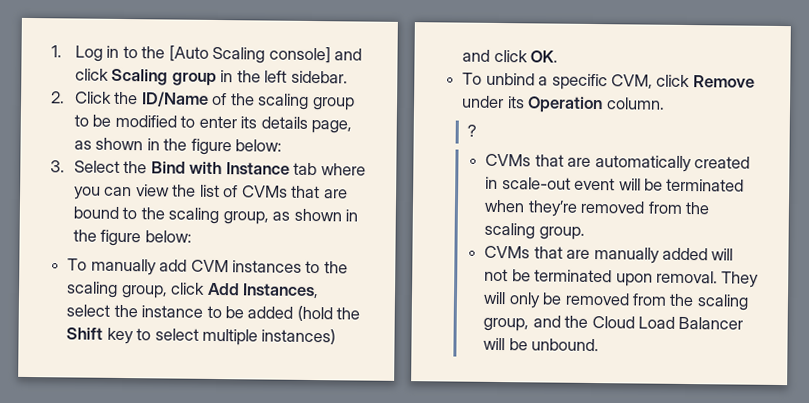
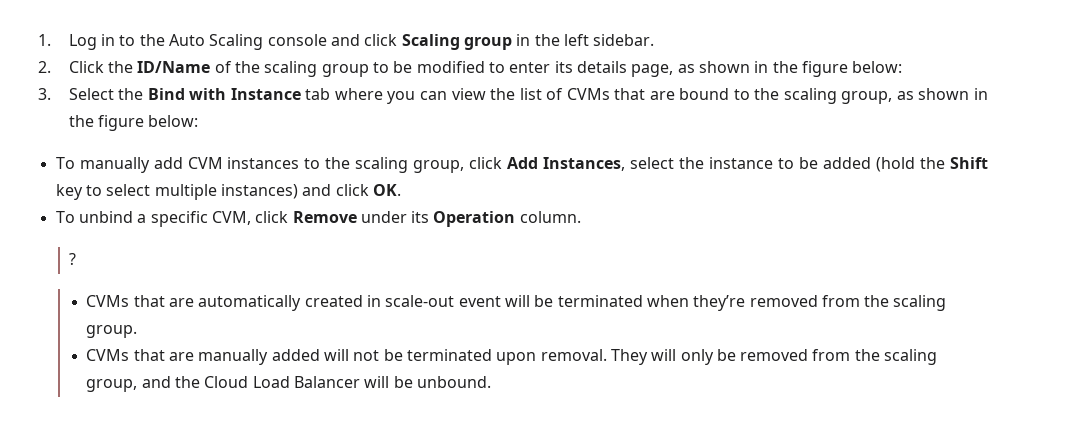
[168,45,331,64] [Auto Scaling console] -> [169,34,327,50] Auto Scaling console

